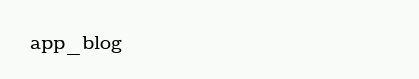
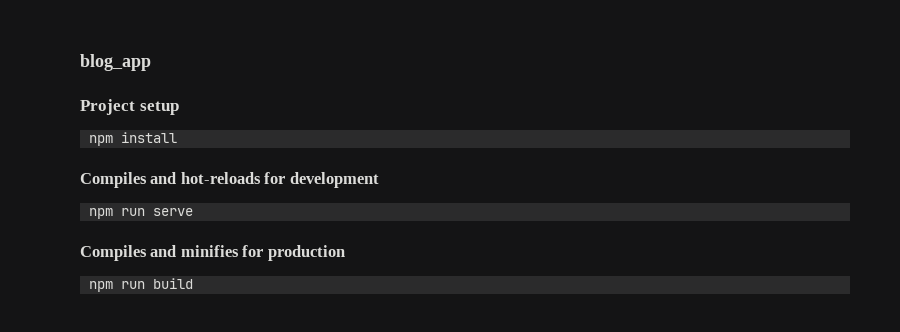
[30,36,122,55] app_blog -> [80,54,151,71] [80,99,179,115] [89,132,178,146] [80,172,379,188] [89,208,194,219] [80,245,345,261] [89,278,194,292] blog_app // Project setup // npm install // Compiles and hot-reloads for development // npm run serve // Compiles and minifies for production // npm run build

